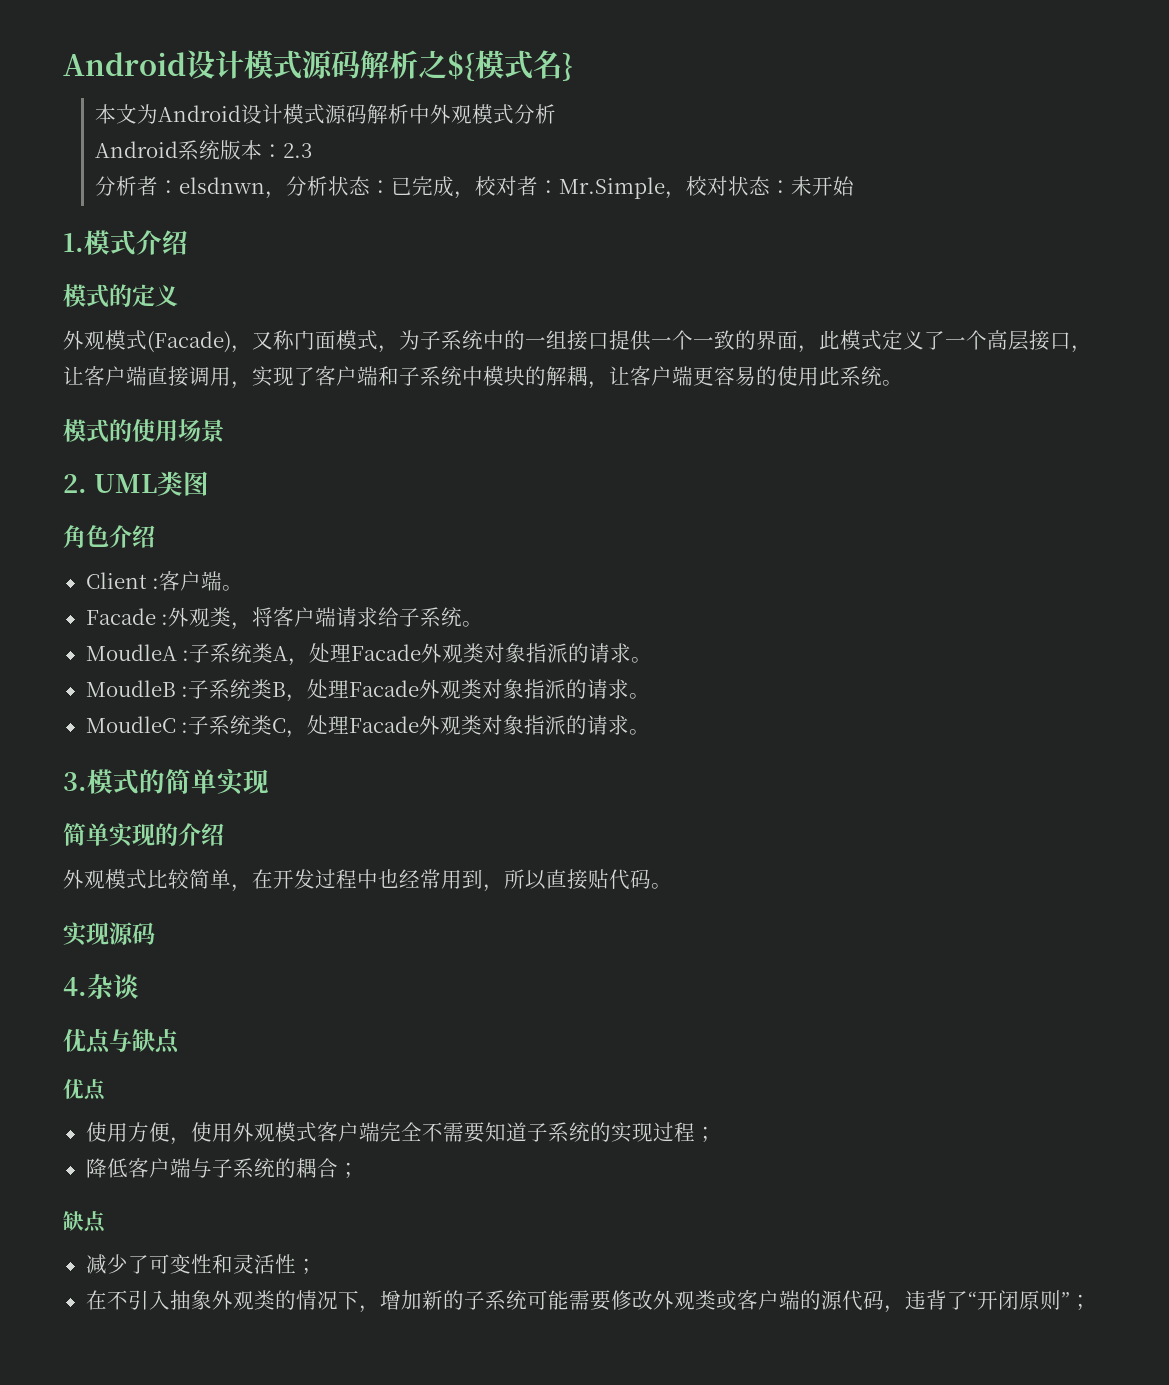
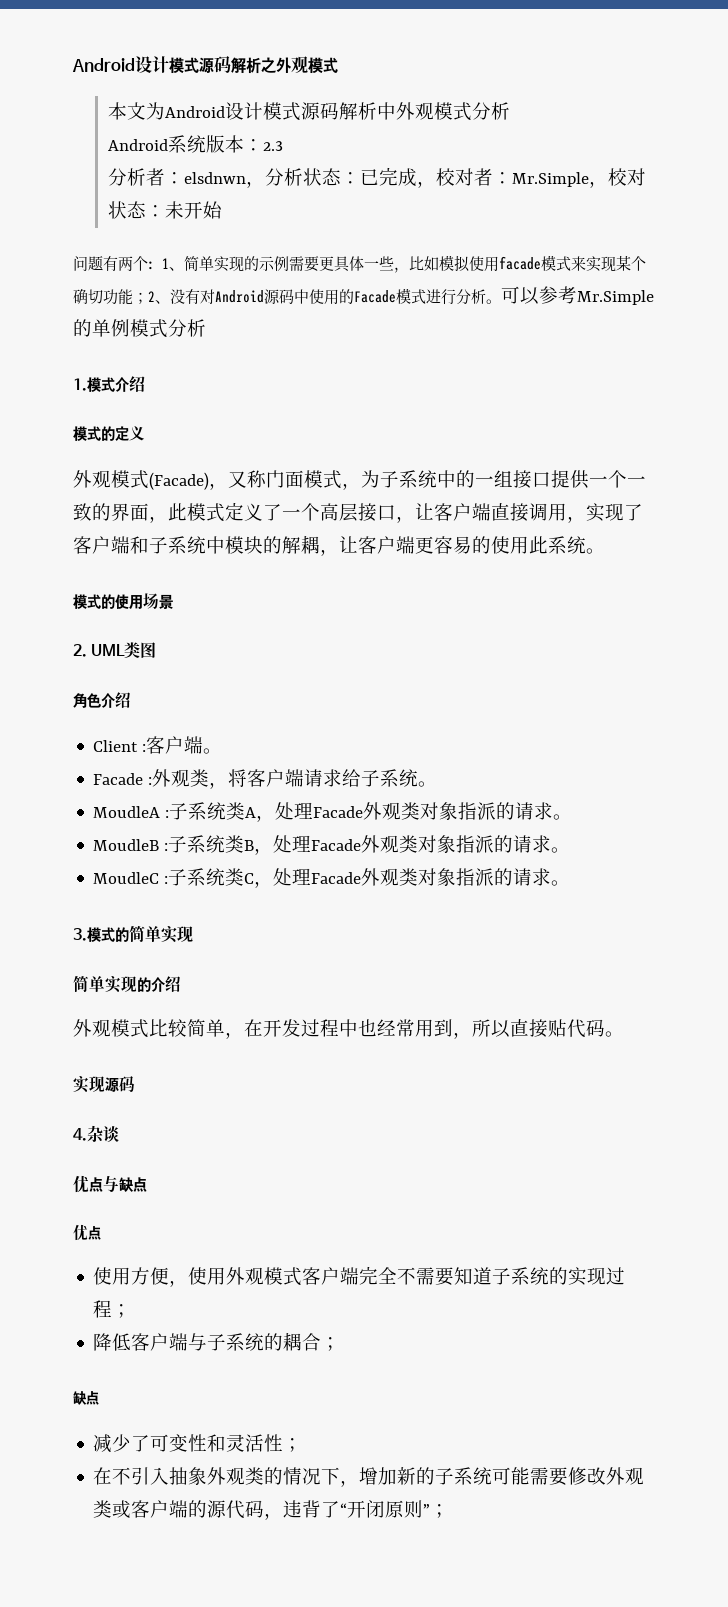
[447,50,573,81] ${模式名} -> [276,56,338,74] 外观模式
(856, 186) none -> [73,255,646,273] [73,286,654,305] [73,319,206,338] // 问题有两个: 1、简单实现的示例需要更具体一些，比如模拟使用facade模式来实现某个确切功能；2、没有对Android源码中使用的Facade模式进行分析。可以参考Mr.Simple的单例模式分析

